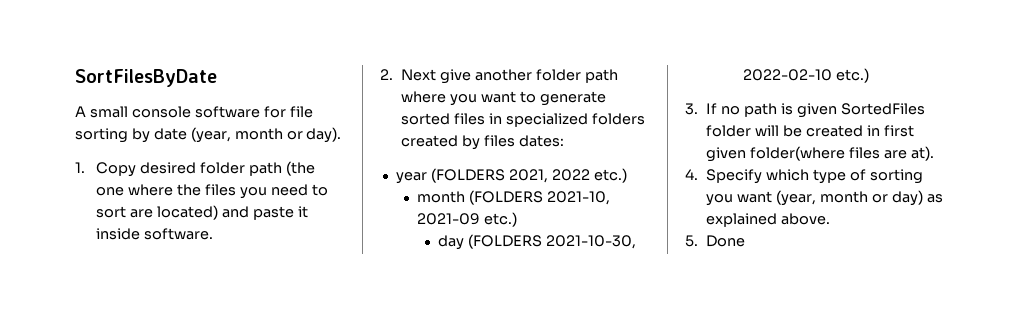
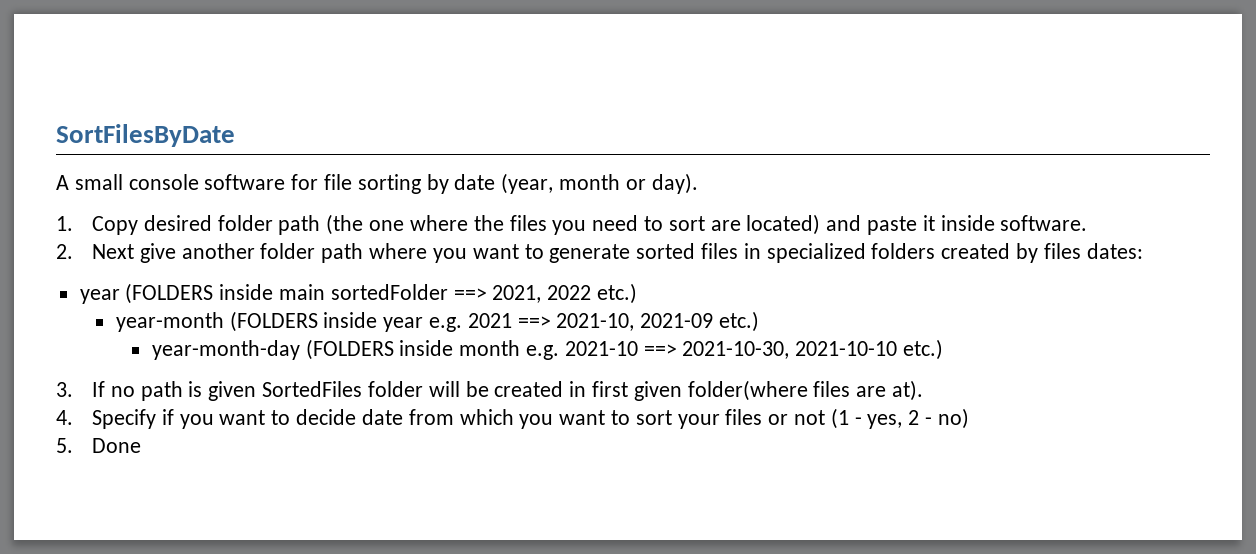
(505, 175) none -> [219,284,487,300] inside main sortedFolder ==>
[417,190,610,205] [417,212,518,227] [438,234,637,250] [743,69,833,81] month (FOLDERS 2021-10, 2021-09 etc.) // day (FOLDERS 2021-10-30, 2022-02-10 -> [115,311,759,332] [151,339,898,360] year-month (FOLDERS inside year e.g. 2021 ==> 2021-10, 2021-09 etc.) // year-month-day (FOLDERS inside month e.g. 2021-10 ==> 2021-10-30, 2021-10-10
[766,169,923,184] [706,190,943,206] [706,213,831,227] which type of sorting you want (year, month or day) as explained above. -> [161,408,969,429] if you want to decide date from which you want to sort your files or not (1 - yes, 2 - no)

